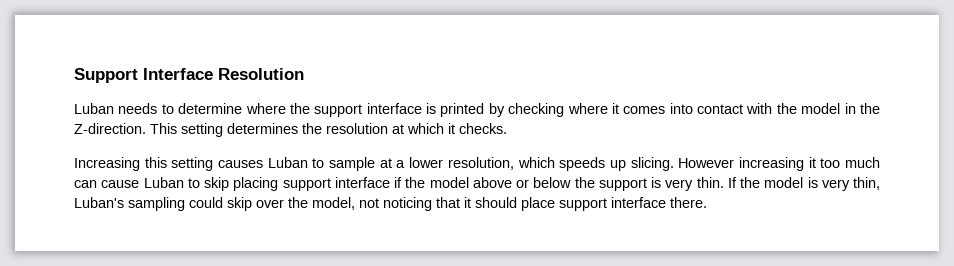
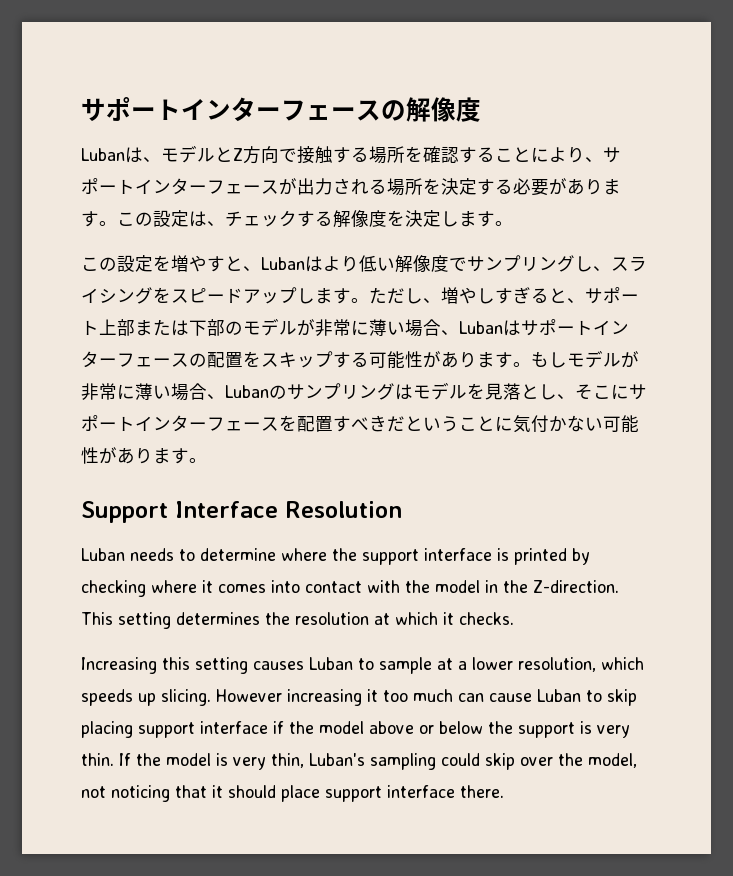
(74, 75) none -> [81,97,481,122] [81,145,621,164] [81,178,621,196] [81,210,513,228] [81,255,647,273] [81,287,639,304] [81,318,629,337] [81,350,639,369] [81,382,647,401] [81,415,639,433] [81,447,207,464] サポートインターフェースの解像度 // Lubanは、モデルとZ方向で接触する場所を確認することにより、サポートインターフェースが出力される場所を決定する必要があります。この設定は、チェックする解像度を決定します。 // この設定を増やすと、Lubanはより低い解像度でサンプリングし、スライシングをスピードアップします。ただし、増やしすぎると、サポート上部または下部のモデルが非常に薄い場合、Lubanはサポートインターフェースの配置をスキップする可能性があります。もしモデルが非常に薄い場合、Lubanのサンプリングはモデルを見落とし、そこにサポートインターフェースを配置すべきだということに気付かない可能性があります。 //

